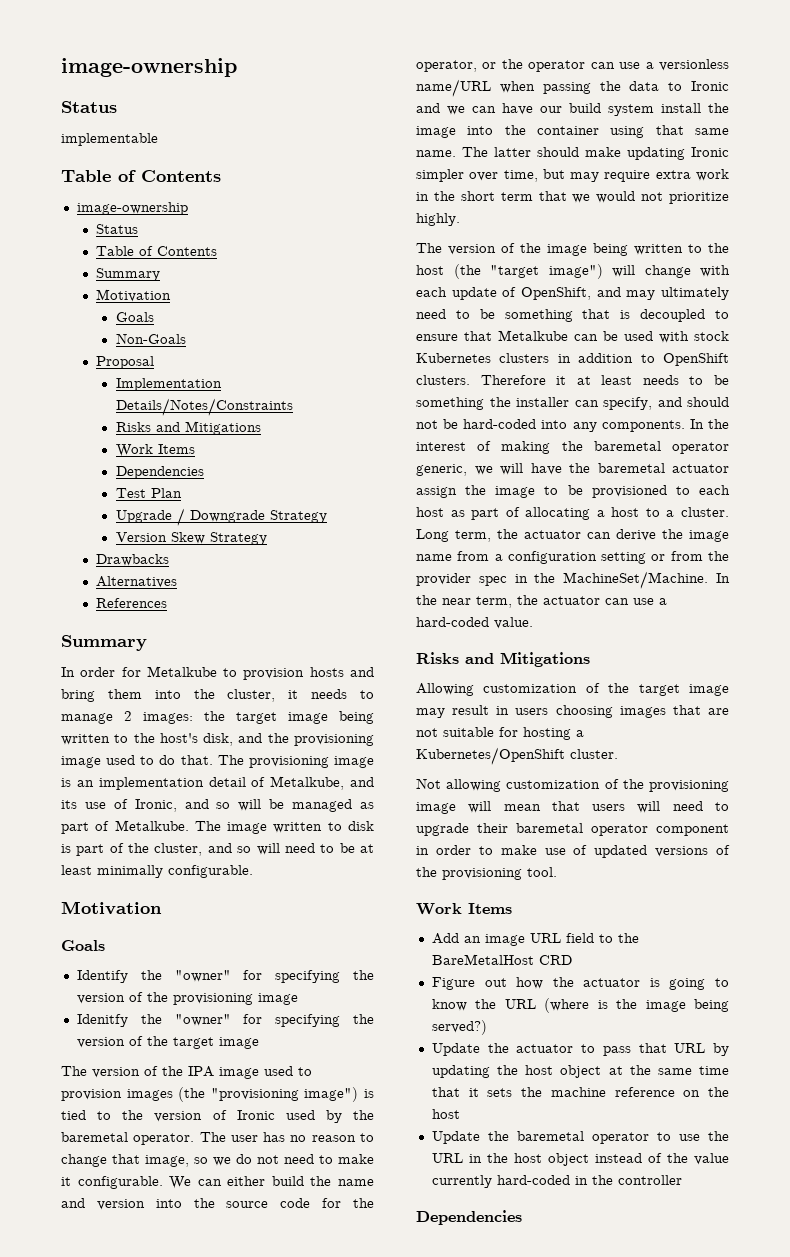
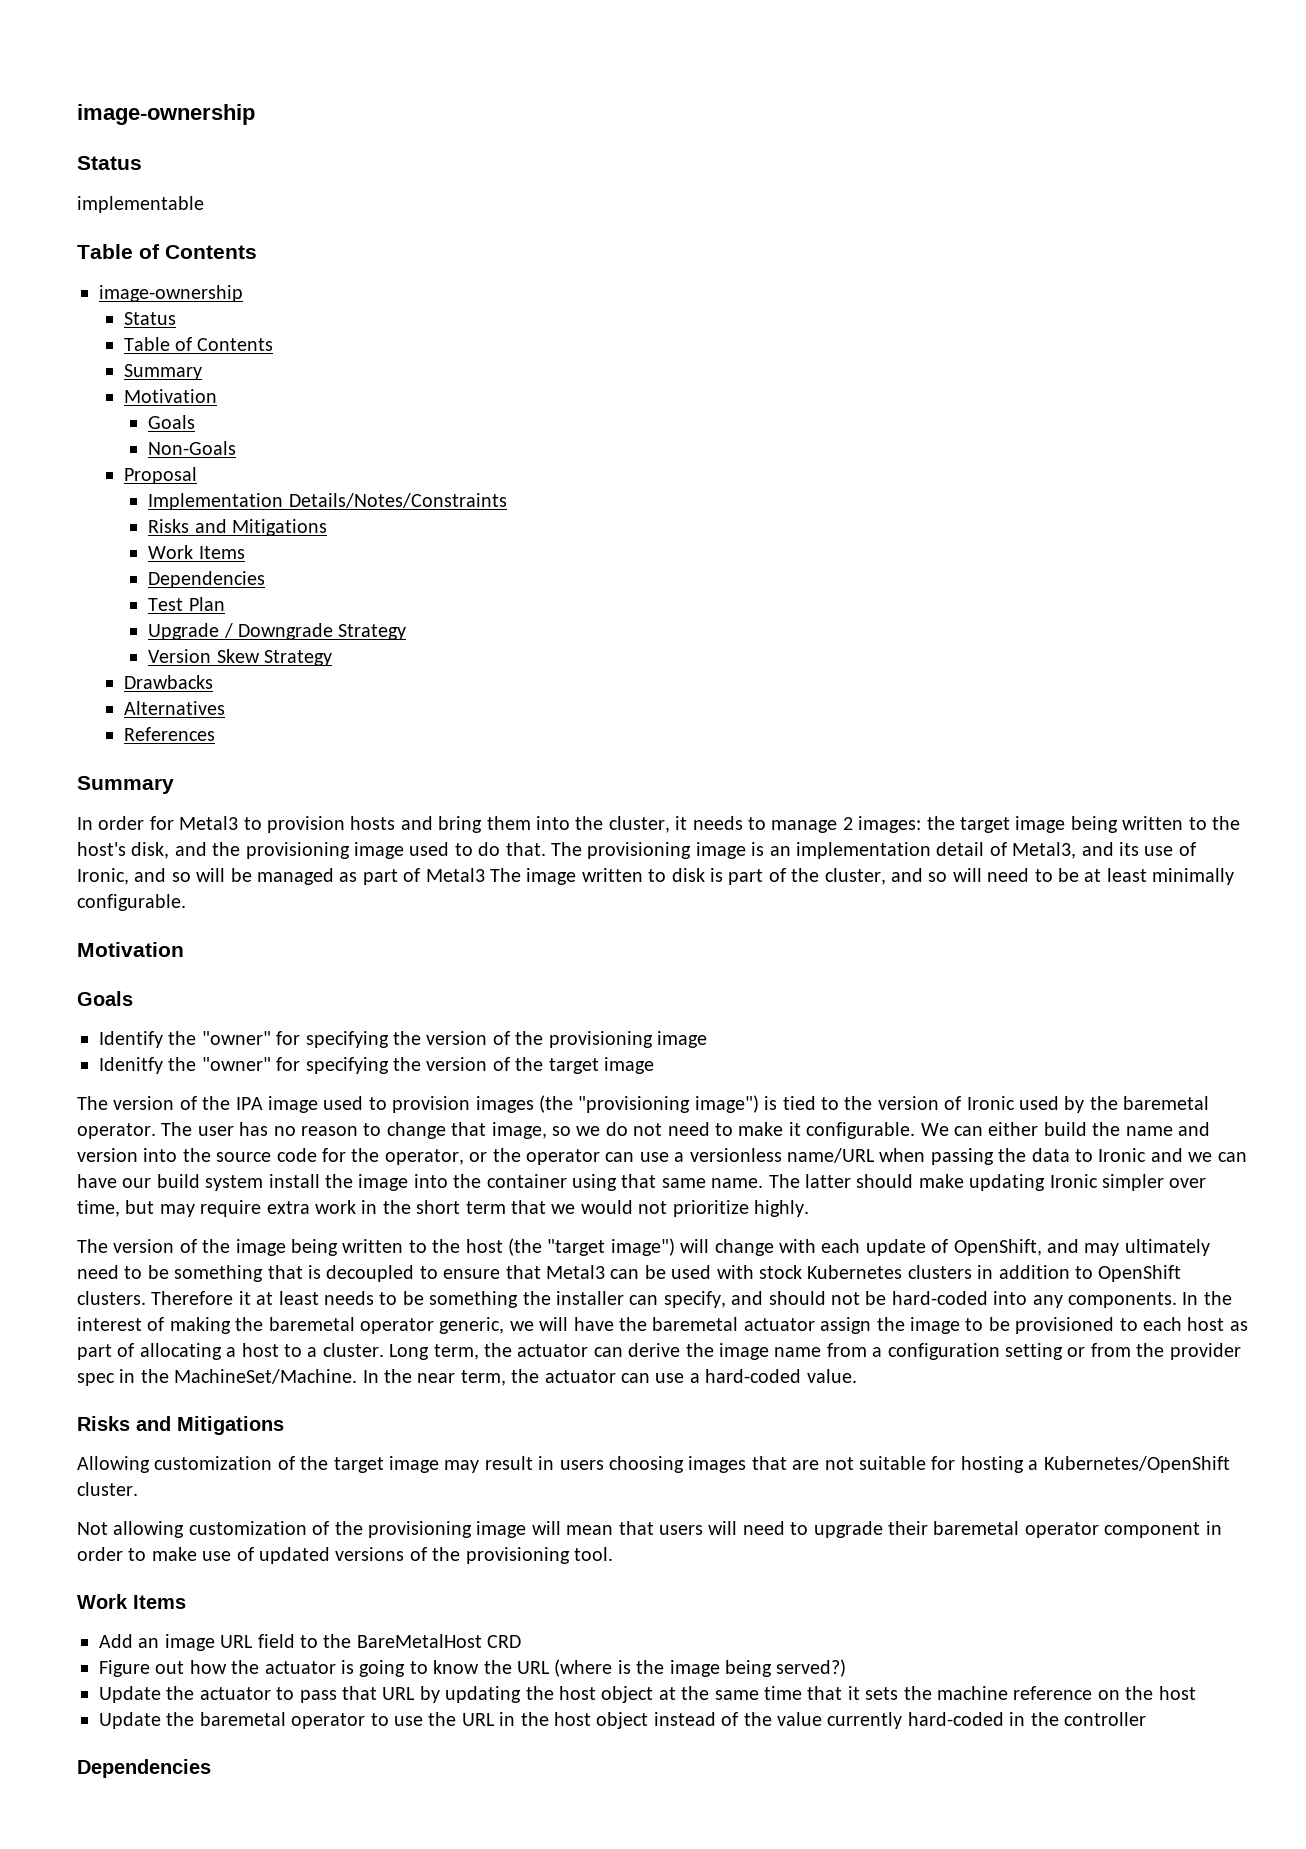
[146,666,217,677] Metalkube -> [179,816,239,830] Metal3
[270,776,345,790] Metalkube, -> [1012,842,1077,859] Metal3,
[114,820,189,831] Metalkube. -> [425,868,485,882] Metal3
[498,330,568,341] Metalkube -> [546,1265,605,1279] Metal3

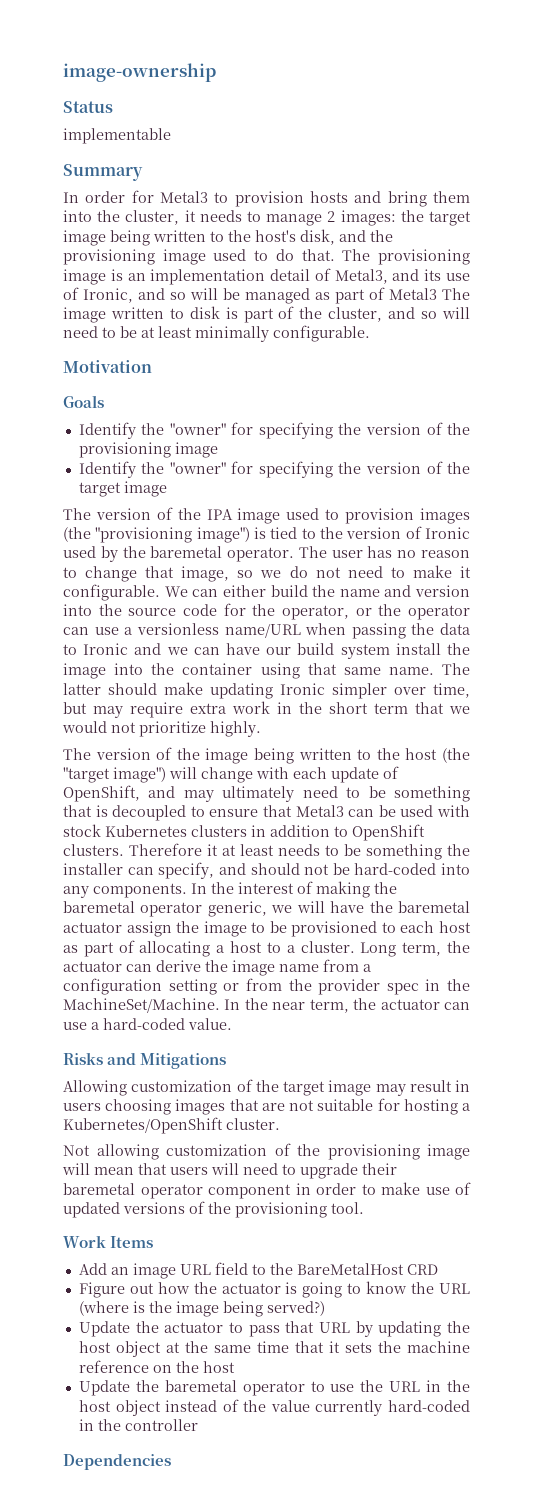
[77,244,257,259] [99,285,243,302] [123,312,176,325] [123,337,274,351] [123,364,202,380] [123,389,217,403] [148,415,196,429] [148,441,237,455] [123,467,197,484] [148,493,507,510] [148,519,328,536] [148,545,245,559] [148,571,266,588] [148,597,225,611] [148,623,407,640] [148,649,333,666] [123,675,213,689] [123,701,225,715] [123,727,215,741] // Table of Contents // image-ownership // Status // Table of Contents // Summary // Motivation // Goals // Non-Goals // Proposal // Implementation Details/Notes/Constraints // Risks and Mitigations // Work Items // Dependencies // Test Plan // Upgrade / Downgrade Strategy // Version Skew Strategy // Drawbacks // Alternatives // References -> (171, 136) none
[99,1057,163,1074] Idenitfy -> [78,461,136,478] Identify

